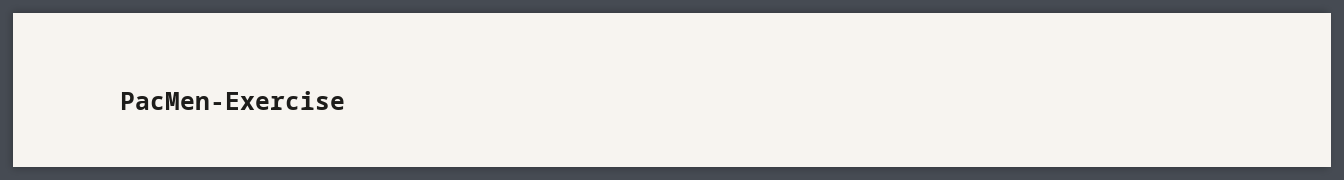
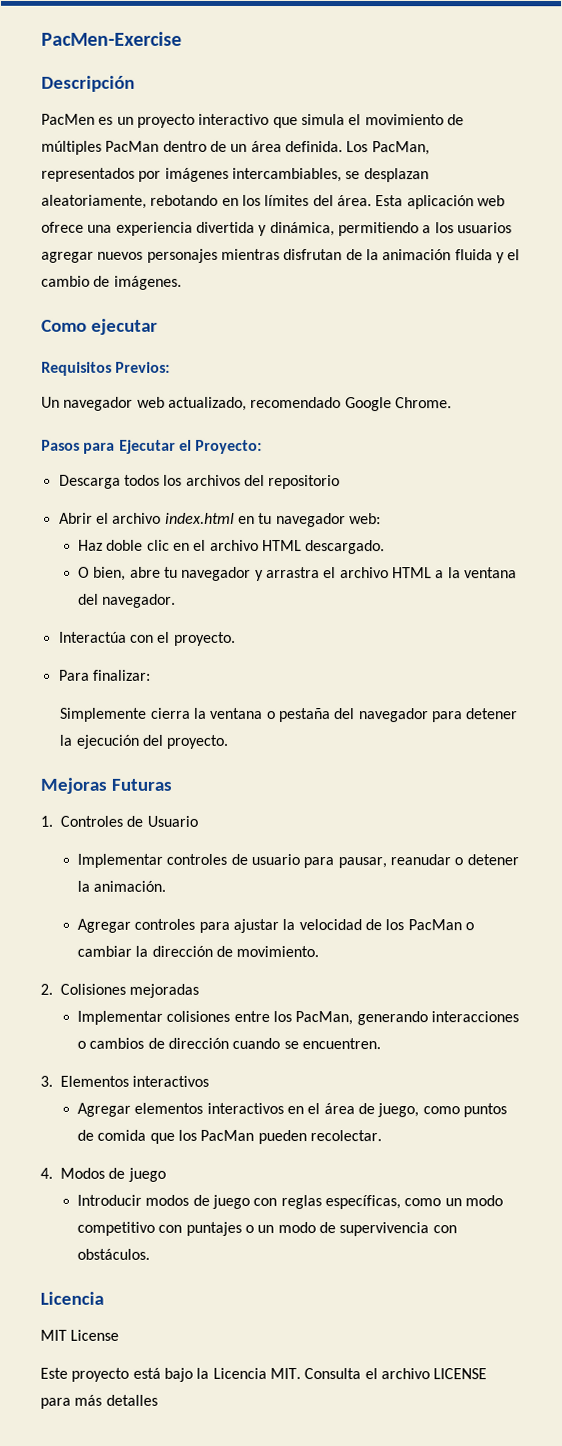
(345, 100) none -> [41,75,135,92] [41,113,464,129] [41,140,430,156] [41,167,429,183] [41,194,505,210] [41,221,512,237] [41,248,521,264] [41,275,182,290] [41,318,158,335] [41,361,171,376] [41,396,452,412] [41,439,263,454] [58,474,341,490] [58,512,381,528] [78,539,386,555] [78,566,517,581] [78,593,177,608] [58,631,236,646] [58,669,151,681] [60,707,519,723] [59,734,229,749] [40,777,172,794] [40,815,198,827] [77,853,519,869] [77,880,167,892] [77,918,474,933] [77,945,320,958] [40,983,200,998] [77,1010,519,1026] [77,1037,381,1050] [40,1075,210,1087] [77,1102,507,1118] [77,1129,382,1145] [40,1167,166,1182] [77,1194,503,1210] [77,1221,457,1237] [77,1248,151,1260] [40,1291,104,1305] [40,1329,120,1341] [40,1367,488,1382] [40,1394,158,1409] // Descripción // PacMen es un proyecto interactivo que simula el movimiento de múltiples PacMan dentro de un área definida. Los PacMan, representados por imágenes intercambiables, se desplazan aleatoriamente, rebotando en los límites del área. Esta aplicación web ofrece una experiencia divertida y dinámica, permitiendo a los usuarios agregar nuevos personajes mientras disfrutan de la animación fluida y el cambio de imágenes. // Como ejecutar // Requisitos Previos: // Un navegador web actualizado, recomendado Google Chrome. // Pasos para Ejecutar el Proyecto: // Descarga todos los archivos del repositorio // Abrir el archivo index.html en tu navegador web: // Haz doble clic en el archivo HTML descargado. // O bien, abre tu navegador y arrastra el archivo HTML a la ventana del navegador. // Interactúa con el proyecto. // Para finalizar: // Simplemente cierra la ventana o pestaña del navegador para detener la ejecución del proyecto. // Mejoras Futuras // 1. Controles de Usuario // Implementar controles de usuario para pausar, reanudar o detener la animación. // Agregar controles para ajustar la velocidad de los PacMan o cambiar la dirección de movimiento. // 2. Colisiones mejoradas // Implementar colisiones entre los PacMan, generando interacciones o cambios de dirección cuando se encuentren. // 3. Elementos interactivos // Agregar elementos interactivos en el área de juego, como puntos de comida que los PacMan pueden recolectar. // 4. Modos de juego // Introducir modos de juego con reglas específicas, como un modo competitivo con puntajes o un modo de supervivencia con obstáculos. // Licencia // MIT License // Este proyecto está bajo la Licencia MIT. Consulta el archivo LICENSE para más detalles

